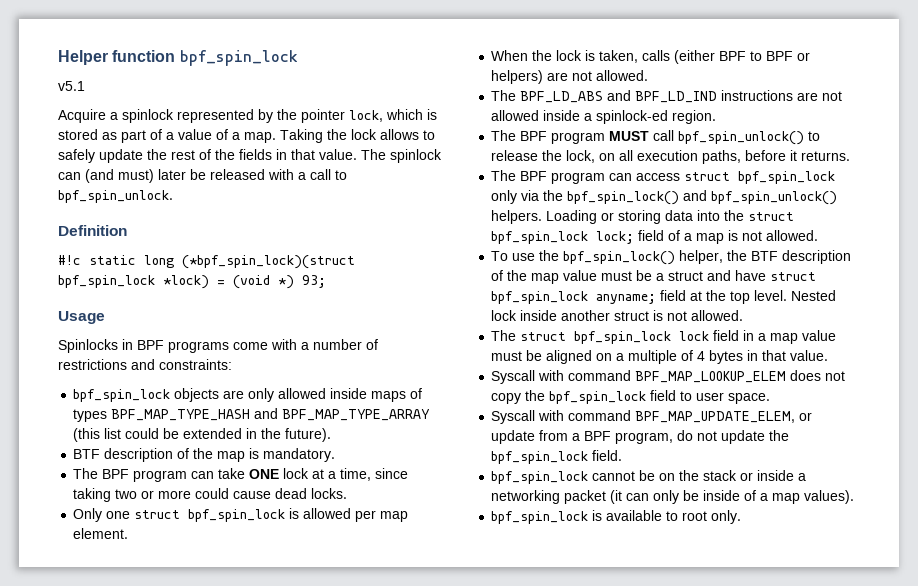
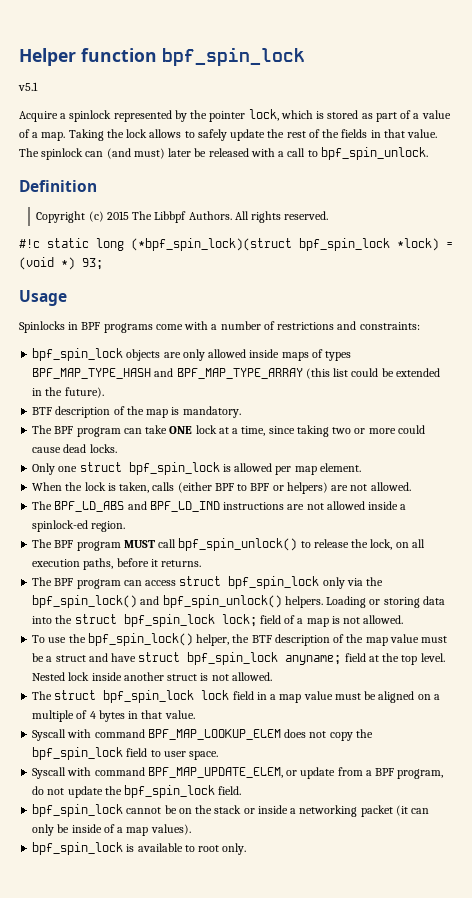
(127, 230) none -> [36,211,329,223] // Copyright (c) 2015 The Libbpf Authors. All rights reserved.

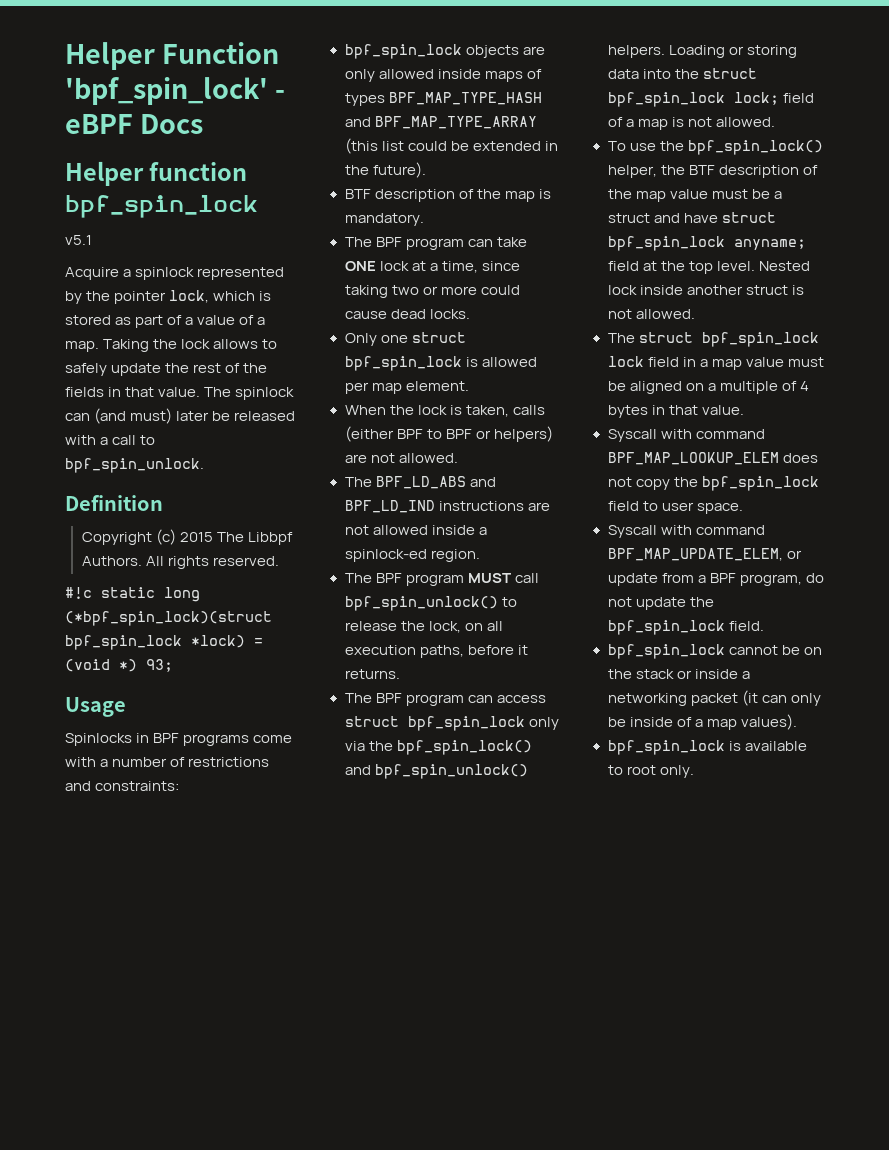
[19,48,76,66] Helper -> [65,42,280,70] [65,77,286,105] [65,114,204,134] [65,161,144,186] Helper Function 'bpf_spin_lock' - eBPF Docs // Helper

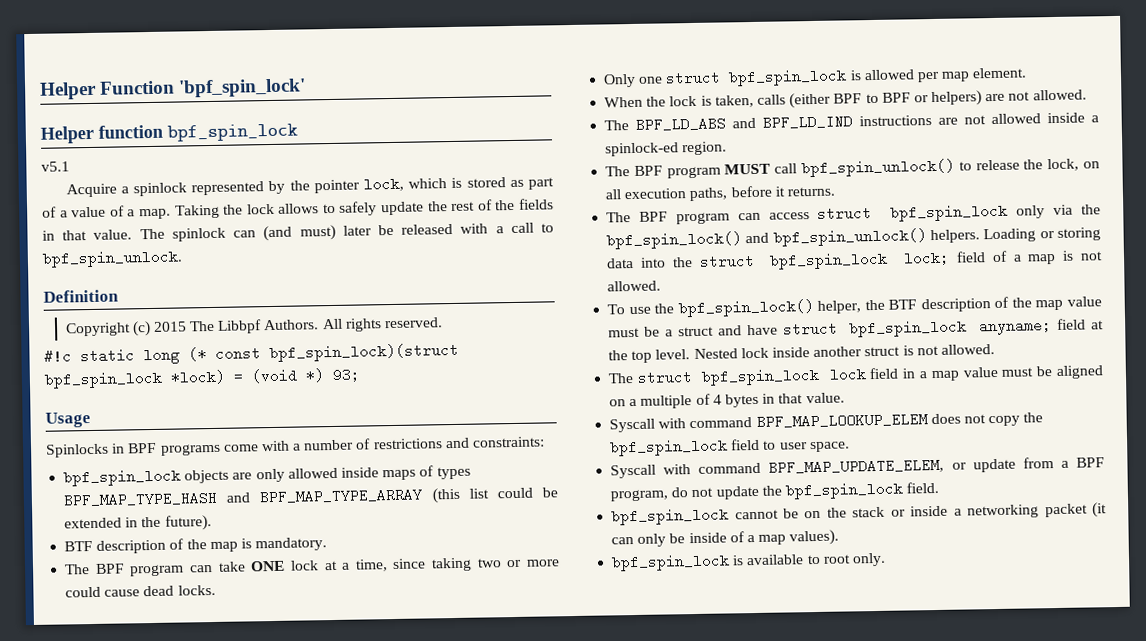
[275,90,286,99] [65,114,204,134] - eBPF Docs -> (307, 88) none
[65,611,272,626] (*bpf_spin_lock)(struct -> [188,342,459,363] (* const bpf_spin_lock)(struct

